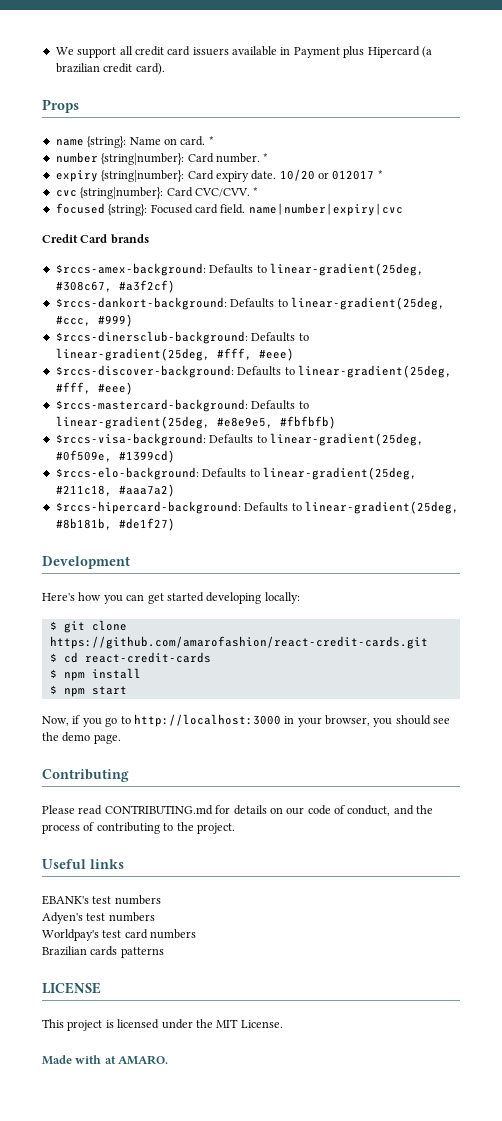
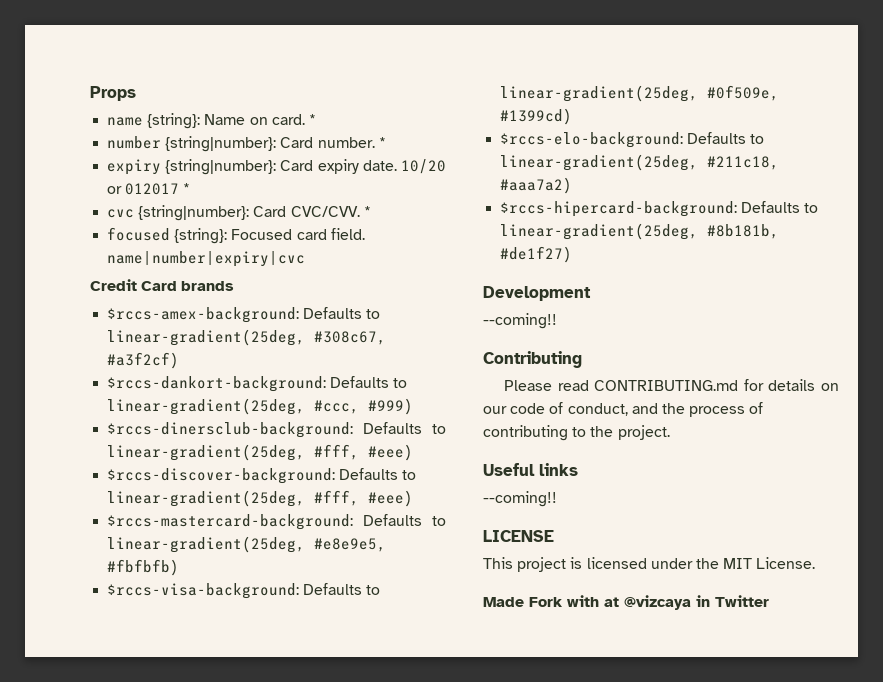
[55,46,432,58] [55,63,165,75] We support all credit card issuers available in Payment plus Hipercard (a brazilian credit card). // -> (90, 93) none
[42,592,300,604] [49,620,127,633] [49,636,428,649] [49,652,211,663] [49,668,141,681] [49,685,127,697] [42,714,451,727] [42,732,121,744] Here's how you can get started developing locally: // $ git clone https://github.com/amarofashion/react-credit-cards.git // $ cd react-credit-cards // $ npm install // $ npm start // Now, if you go to http://localhost:3000 in your browser, you should see the demo page. -> [483,313,557,329] --coming!!
[42,895,161,905] [42,912,155,924] [42,929,197,941] [42,946,164,958] EBANK's test numbers // Adyen's test numbers // Worldpay's test card numbers // Brazilian cards patterns -> [483,491,557,507] --coming!!
(72, 1060) none -> [529,597,563,607] Fork
[118,1055,169,1065] AMARO. -> [624,595,769,610] @vizcaya in Twitter

